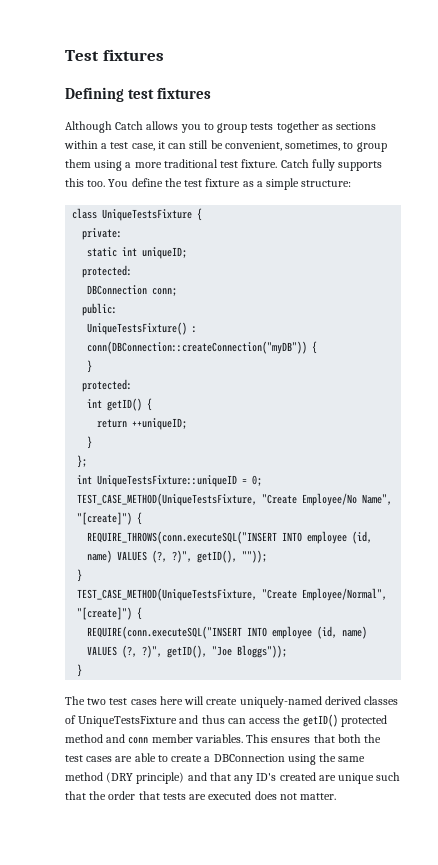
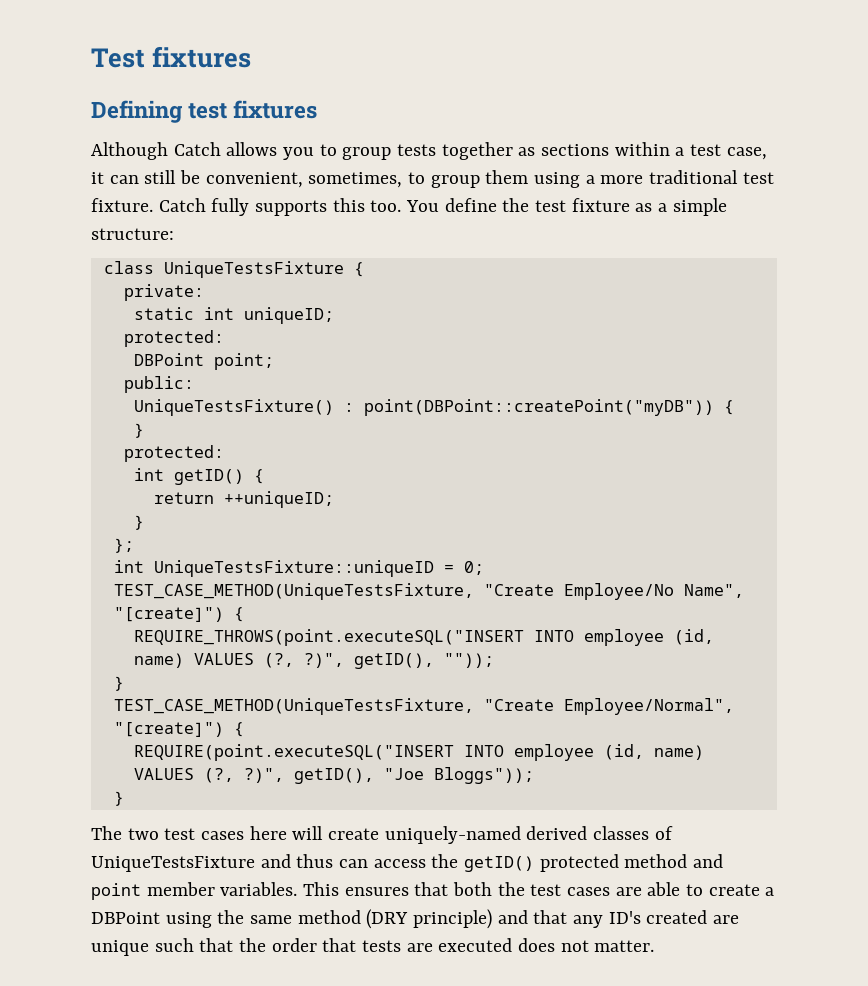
[87,285,178,296] DBConnection conn; -> [133,353,274,370] DBPoint point;
[87,341,308,354] conn(DBConnection::createConnection("myDB")) -> [363,399,714,416] point(DBPoint::createPoint("myDB"))
[87,531,278,544] REQUIRE_THROWS(conn.executeSQL("INSERT -> [133,629,524,646] REQUIRE_THROWS(point.executeSQL("INSERT
[87,626,243,639] REQUIRE(conn.executeSQL("INSERT -> [133,744,454,761] REQUIRE(point.executeSQL("INSERT
[128,737,149,744] conn -> [91,883,141,900] point
[213,754,285,762] DBConnection -> [91,912,160,924] DBPoint

